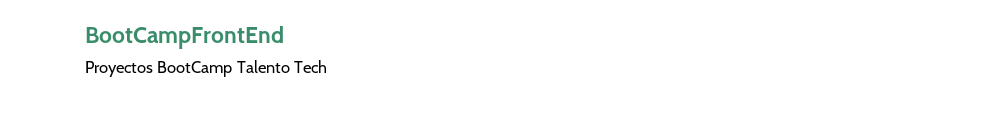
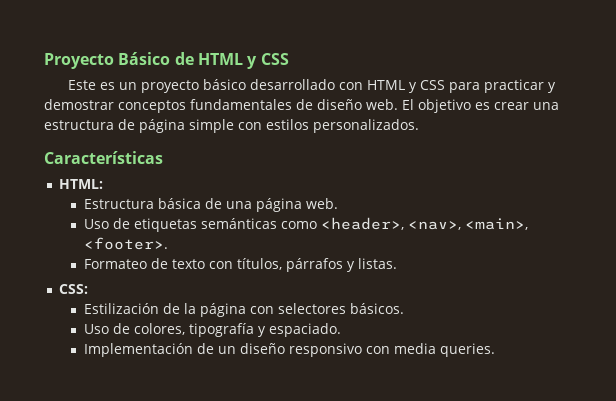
[85,26,284,49] [85,60,328,77] BootCampFrontEnd // Proyectos BootCamp Talento Tech -> [44,52,289,69] [68,79,557,93] [44,99,559,113] [44,119,419,133] [44,151,163,164] [59,179,104,189] [84,198,339,212] [84,217,529,232] [84,237,169,250] [84,258,398,272] [59,284,89,294] [84,303,405,317] [84,323,342,337] [84,343,496,357] Proyecto Básico de HTML y CSS // Este es un proyecto básico desarrollado con HTML y CSS para practicar y demostrar conceptos fundamentales de diseño web. El objetivo es crear una estructura de página simple con estilos personalizados. // Características // HTML: // Estructura básica de una página web. // Uso de etiquetas semánticas como <header>, <nav>, <main>, <footer>. // Formateo de texto con títulos, párrafos y listas. // CSS: // Estilización de la página con selectores básicos. // Uso de colores, tipografía y espaciado. // Implementación de un diseño responsivo con media queries.

